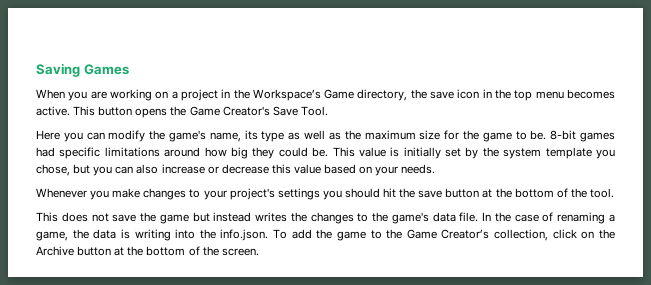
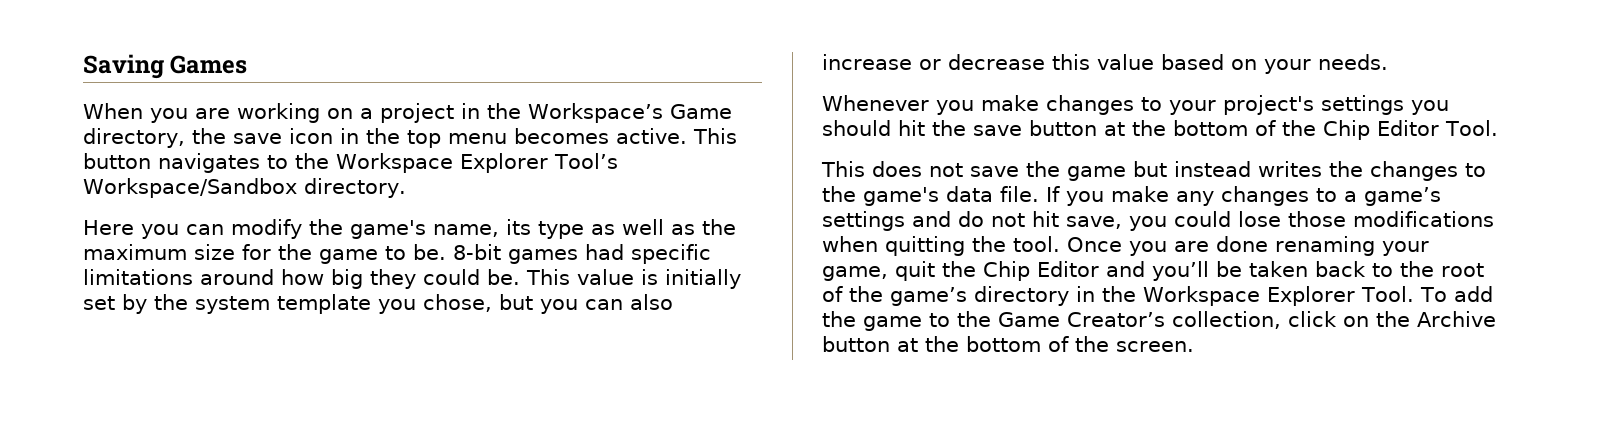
[135,106,328,118] opens the Game Creator's Save Tool. -> [158,153,618,173] [83,178,406,198] navigates to the Workspace Explorer Tool’s Workspace/Sandbox directory.
[589,188,614,198] tool. -> [1323,120,1498,140] Chip Editor Tool.
[482,212,615,224] [36,229,269,241] In the case of renaming a game, the data is writing into the info.json. -> [1046,186,1441,206] [822,211,1494,231] [822,236,1429,256] [822,261,1484,281] [822,286,1414,306] If you make any changes to a game’s settings and do not hit save, you could lose those modifications when quitting the tool. Once you are done renaming your game, quit the Chip Editor and you’ll be taken back to the root of the game’s directory in the Workspace Explorer Tool.

